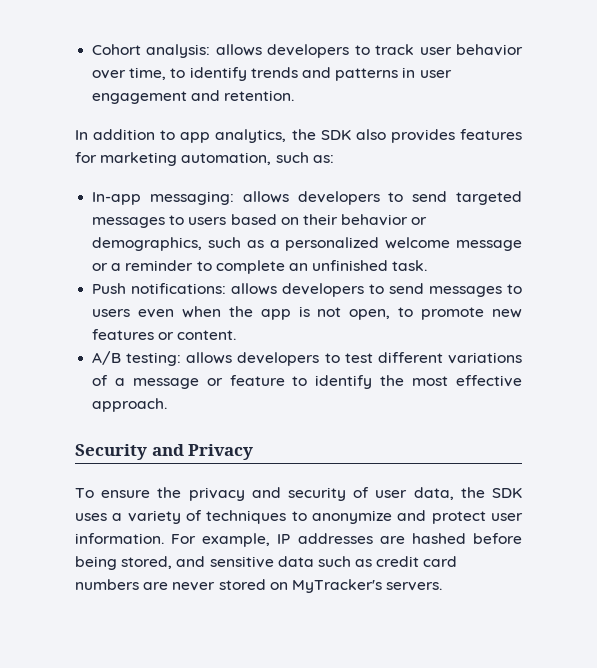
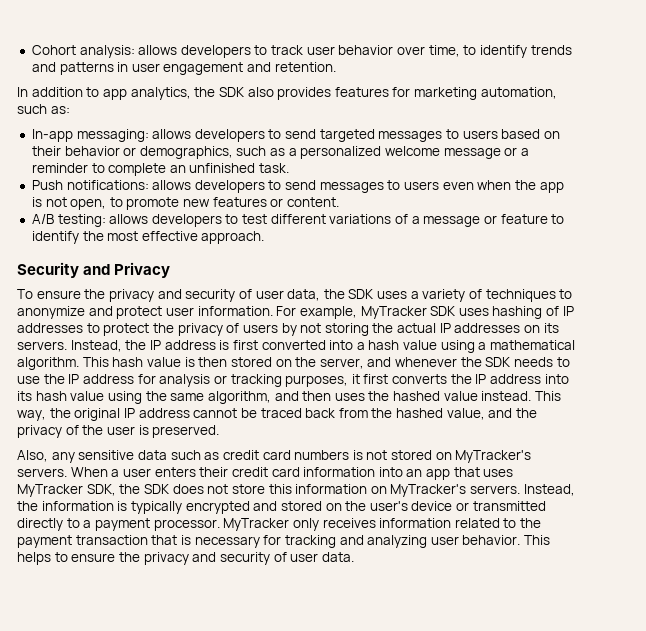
[277,533,522,544] [75,556,206,570] IP addresses are hashed before being stored, and -> [360,306,574,319] [17,323,559,336] [17,340,576,353] [17,357,570,370] [17,374,569,387] [17,391,562,404] [17,408,538,421] [17,425,220,438] [17,450,75,463] MyTracker SDK uses hashing of IP addresses to protect the privacy of users by not storing the actual IP addresses on its servers. Instead, the IP address is first converted into a hash value using a mathematical algorithm. This hash value is then stored on the server, and whenever the SDK needs to use the IP address for analysis or tracking purposes, it first converts the IP address into its hash value using the same algorithm, and then uses the hashed value instead. This way, the original IP address cannot be traced back from the hashed value, and the privacy of the user is preserved. // Also, any
[143,582,216,591] are never -> [352,450,388,460] is not
(443, 586) none -> [70,467,514,480] [17,484,575,497] [17,501,546,514] [17,518,542,531] [17,535,551,548] [17,552,354,565] When a user enters their credit card information into an app that uses MyTracker SDK, the SDK does not store this information on MyTracker's servers. Instead, the information is typically encrypted and stored on the user's device or transmitted directly to a payment processor. MyTracker only receives information related to the payment transaction that is necessary for tracking and analyzing user behavior. This helps to ensure the privacy and security of user data.

